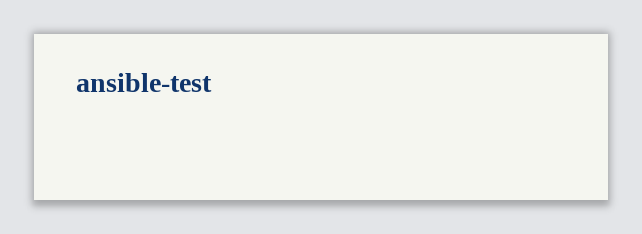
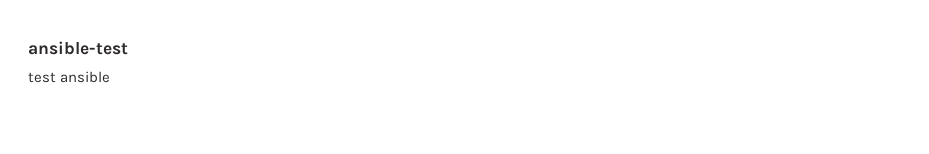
(212, 82) none -> [28,71,111,83] // test ansible

